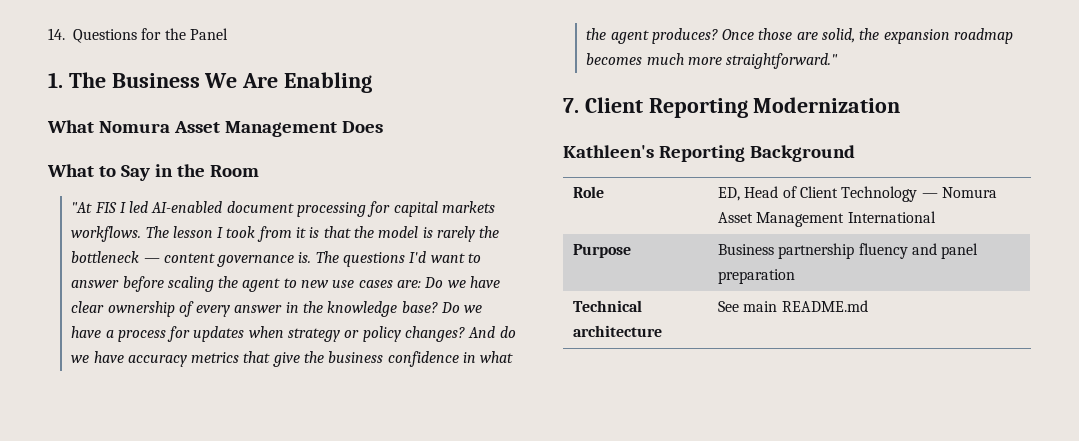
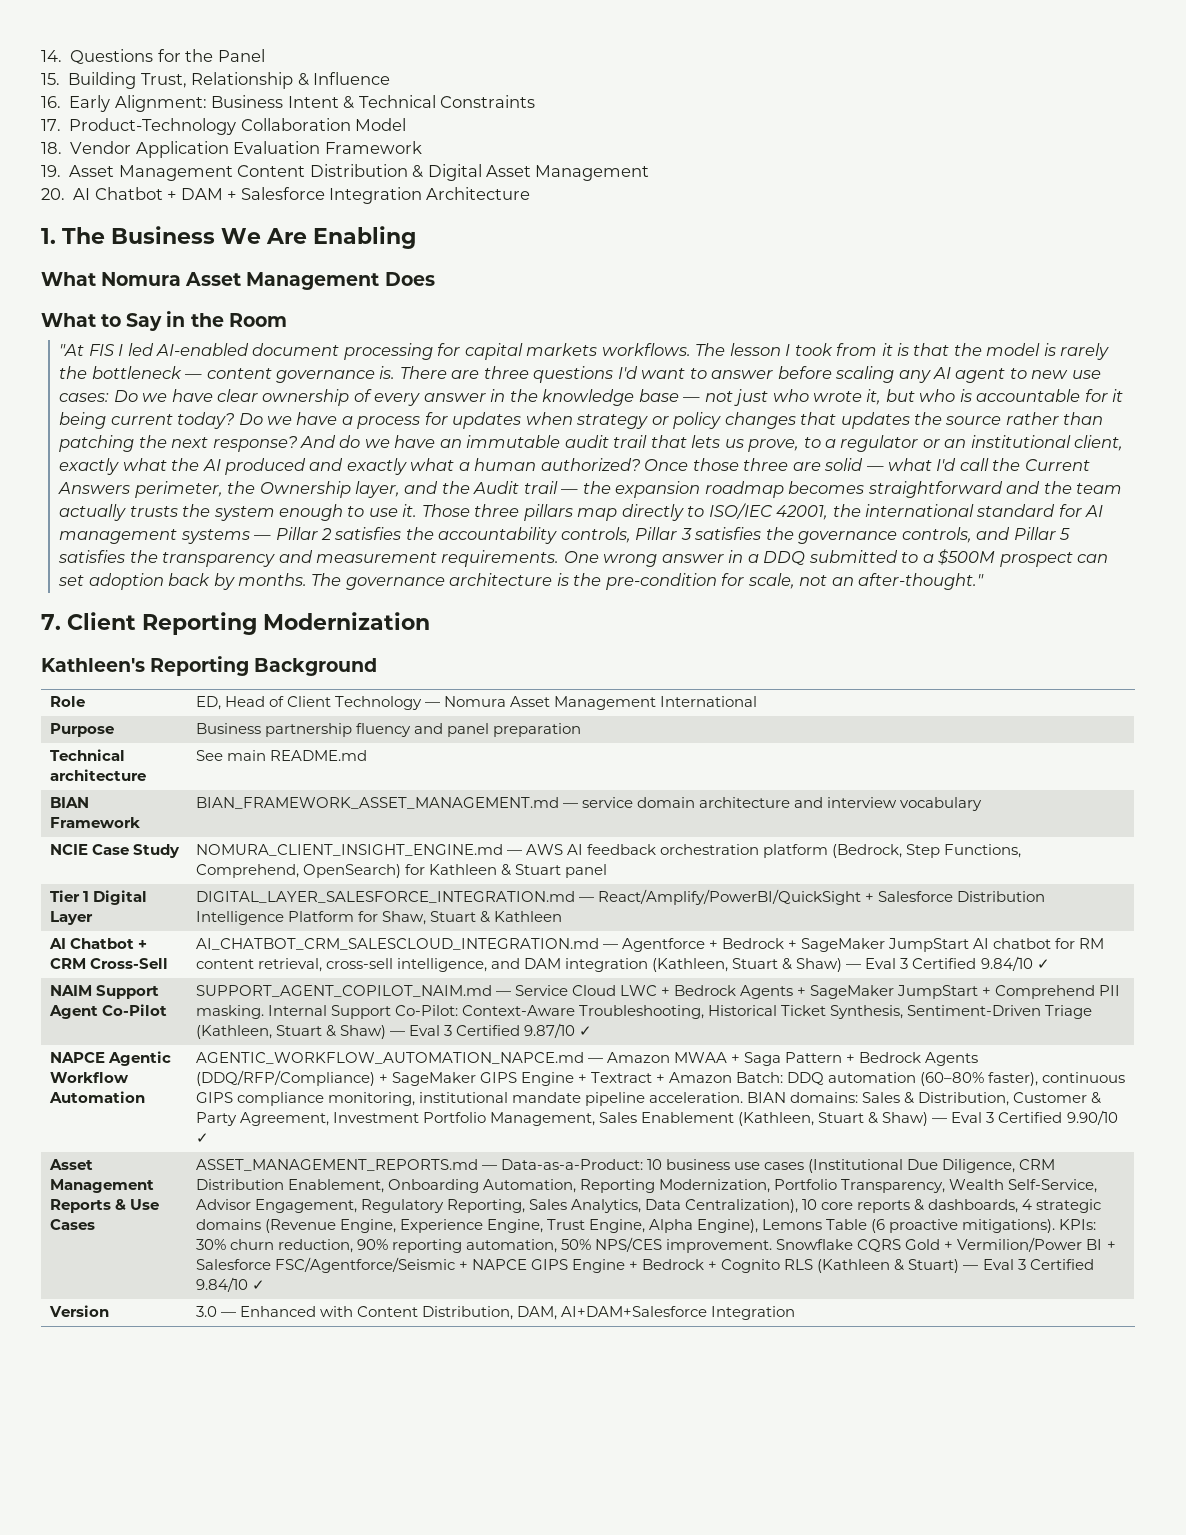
(228, 34) none -> [41,72,391,89] [41,95,535,112] [41,118,407,135] [41,141,422,158] [41,164,650,181] [41,187,531,204] // 15. Building Trust, Relationship & Influence // 16. Early Alignment: Business Intent & Technical Constraints // 17. Product-Technology Collaboration Model // 18. Vendor Application Evaluation Framework // 19. Asset Management Content Distribution & Digital Asset Management // 20. AI Chatbot + DAM + Salesforce Integration Architecture
[315,251,339,263] The -> [399,366,529,379] There are three
[218,276,239,288] the -> [898,367,951,383] any AI
[358,280,422,288] cases are: -> [59,393,110,402] cases:
[401,301,438,313] base? -> [638,389,1124,406] [59,412,235,429] base — not just who wrote it, but who is accountable for it being current today?
[405,326,516,342] [71,351,514,367] [586,28,1014,44] [586,53,839,69] changes? And do we have accuracy metrics that give the business confidence in what the agent produces? Once those are solid, the expansion roadmap becomes much more straightforward." -> [724,412,1104,429] [59,435,1124,452] [59,458,1090,475] [58,481,1122,498] [59,503,1104,521] [59,527,1070,544] [58,549,1108,567] [58,573,985,590] changes that updates the source rather than patching the next response? And do we have an immutable audit trail that lets us prove, to a regulator or an institutional client, exactly what the AI produced and exactly what a human authorized? Once those three are solid — what I'd call the Current Answers perimeter, the Ownership layer, and the Audit trail — the expansion roadmap becomes straightforward and the team actually trusts the system enough to use it. Those three pillars map directly to ISO/IEC 42001, the international standard for AI management systems — Pillar 2 satisfies the accountability controls, Pillar 3 satisfies the governance controls, and Pillar 5 satisfies the transparency and measurement requirements. One wrong answer in a DDQ submitted to a $500M prospect can set adoption back by months. The governance architecture is the pre-condition for scale, not an after-thought."
(868, 306) none -> [49,797,89,808] [49,817,140,828] [195,797,983,811] [49,844,180,858] [195,844,1022,858] [195,864,608,878] [49,890,147,905] [49,911,93,925] [195,889,1046,905] [195,911,563,925] [48,938,147,949] [49,958,168,969] [195,938,1105,952] [195,956,1050,972] [49,985,159,999] [48,1004,167,1019] [195,985,1121,999] [195,1005,1093,1019] [195,1023,593,1039] [49,1051,171,1066] [49,1072,129,1083] [48,1091,145,1103] [195,1052,979,1066] [195,1070,1126,1086] [195,1092,1102,1106] [195,1110,1118,1126] [195,1133,209,1143] [48,1159,93,1170] [49,1179,154,1193] [49,1199,159,1213] [49,1219,95,1230] [195,1159,1056,1173] [195,1179,1098,1193] [195,1199,1102,1213] [195,1219,1097,1233] [195,1237,1116,1253] [195,1257,1094,1273] [195,1277,265,1292] [48,1305,109,1317] [195,1306,796,1320] // BIAN Framework | BIAN_FRAMEWORK_ASSET_MANAGEMENT.md — service domain architecture and interview vocabulary // NCIE Case Study | NOMURA_CLIENT_INSIGHT_ENGINE.md — AWS AI feedback orchestration platform (Bedrock, Step Functions, Comprehend, OpenSearch) for Kathleen & Stuart panel // Tier 1 Digital Layer | DIGITAL_LAYER_SALESFORCE_INTEGRATION.md — React/Amplify/PowerBI/QuickSight + Salesforce Distribution Intelligence Platform for Shaw, Stuart & Kathleen // AI Chatbot + CRM Cross-Sell | AI_CHATBOT_CRM_SALESCLOUD_INTEGRATION.md — Agentforce + Bedrock + SageMaker JumpStart AI chatbot for RM content retrieval, cross-sell intelligence, and DAM integration (Kathleen, Stuart & Shaw) — Eval 3 Certified 9.84/10 ✓ // NAIM Support Agent Co-Pilot | SUPPORT_AGENT_COPILOT_NAIM.md — Service Cloud LWC + Bedrock Agents + SageMaker JumpStart + Comprehend PII masking. Internal Support Co-Pilot: Context-Aware Troubleshooting, Historical Ticket Synthesis, Sentiment-Driven Triage (Kathleen, Stuart & Shaw) — Eval 3 Certified 9.87/10 ✓ // NAPCE Agentic Workflow Automation | AGENTIC_WORKFLOW_AUTOMATION_NAPCE.md — Amazon MWAA + Saga Pattern + Bedrock Agents (DDQ/RFP/Compliance) + SageMaker GIPS Engine + Textract + Amazon Batch: DDQ automation (60–80% faster), continuous GIPS compliance monitoring, institutional mandate pipeline acceleration. BIAN domains: Sales & Distribution, Customer & Party Agreement, Investment Portfolio Management, Sales Enablement (Kathleen, Stuart & Shaw) — Eval 3 Certified 9.90/10 ✓ // Asset Management Reports & Use Cases | ASSET_MANAGEMENT_REPORTS.md — Data-as-a-Product: 10 business use cases (Institutional Due Diligence, CRM Distribution Enablement, Onboarding Automation, Reporting Modernization, Portfolio Transparency, Wealth Self-Service, Advisor Engagement, Regulatory Reporting, Sales Analytics, Data Centralization), 10 core reports & dashboards, 4 strategic domains (Revenue Engine, Experience Engine, Trust Engine, Alpha Engine), Lemons Table (6 proactive mitigations). KPIs: 30% churn reduction, 90% reporting automation, 50% NPS/CES improvement. Snowflake CQRS Gold + Vermilion/Power BI + Salesforce FSC/Agentforce/Seismic + NAPCE GIPS Engine + Bedrock + Cognito RLS (Kathleen & Stuart) — Eval 3 Certified 9.84/10 ✓ // Version | 3.0 — Enhanced with Content Distribution, DAM, AI+DAM+Salesforce Integration

